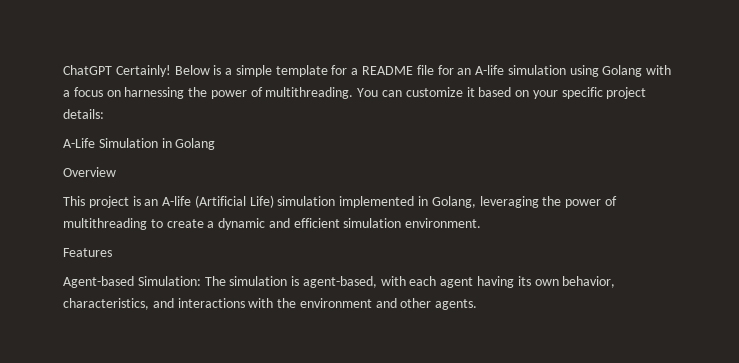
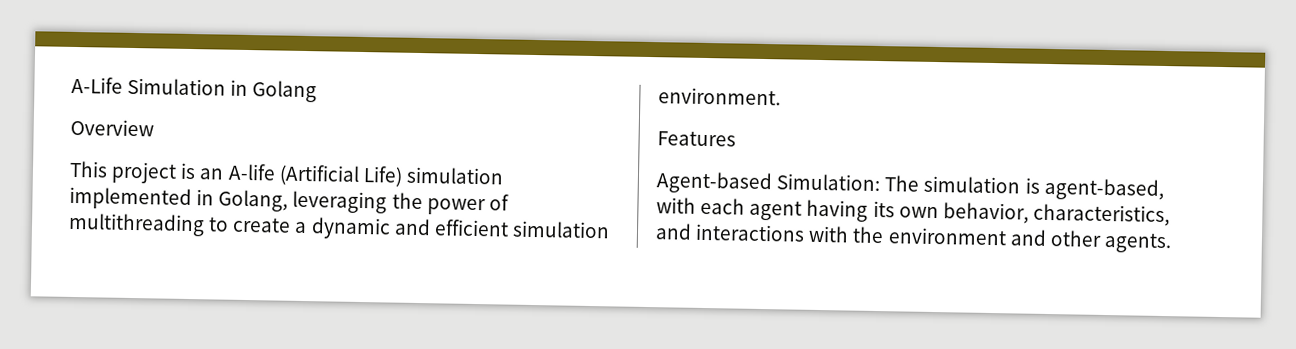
[63,65,672,77] [63,87,647,99] [63,109,104,119] ChatGPT Certainly! Below is a simple template for a README file for an A-life simulation using Golang with a focus on harnessing the power of multithreading. You can customize it based on your specific project details: // -> (71, 85) none

